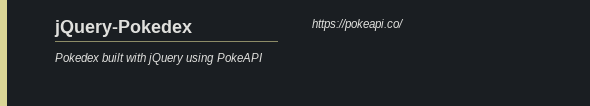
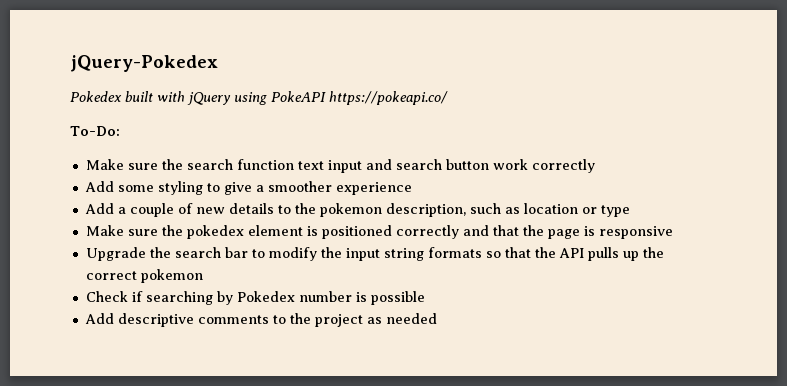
(404, 25) none -> [70,126,120,136] [85,159,595,173] [84,181,412,195] [84,203,630,217] [85,225,673,239] [85,247,664,261] [85,269,203,283] [85,291,425,305] [84,313,437,327] // To-Do: // Make sure the search function text input and search button work correctly // Add some styling to give a smoother experience // Add a couple of new details to the pokemon description, such as location or type // Make sure the pokedex element is positioned correctly and that the page is responsive // Upgrade the search bar to modify the input string formats so that the API pulls up the correct pokemon // Check if searching by Pokedex number is possible // Add descriptive comments to the project as needed

